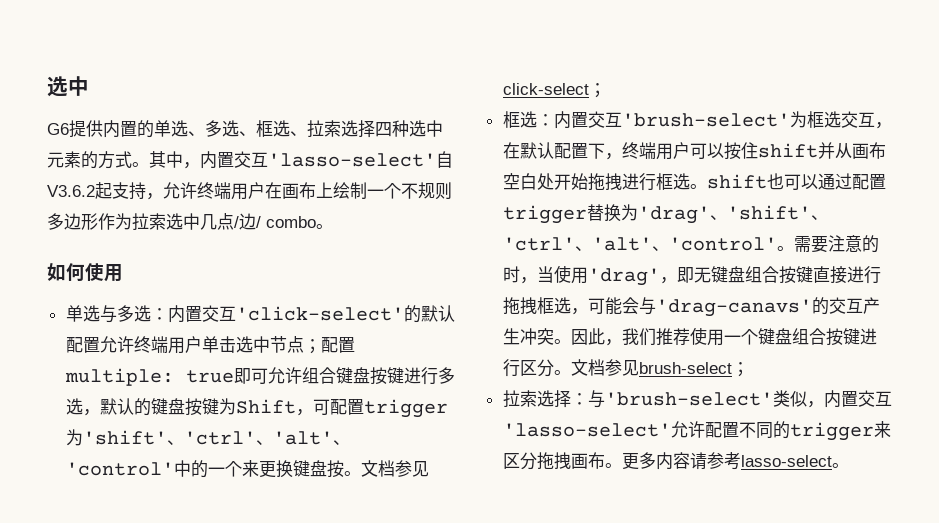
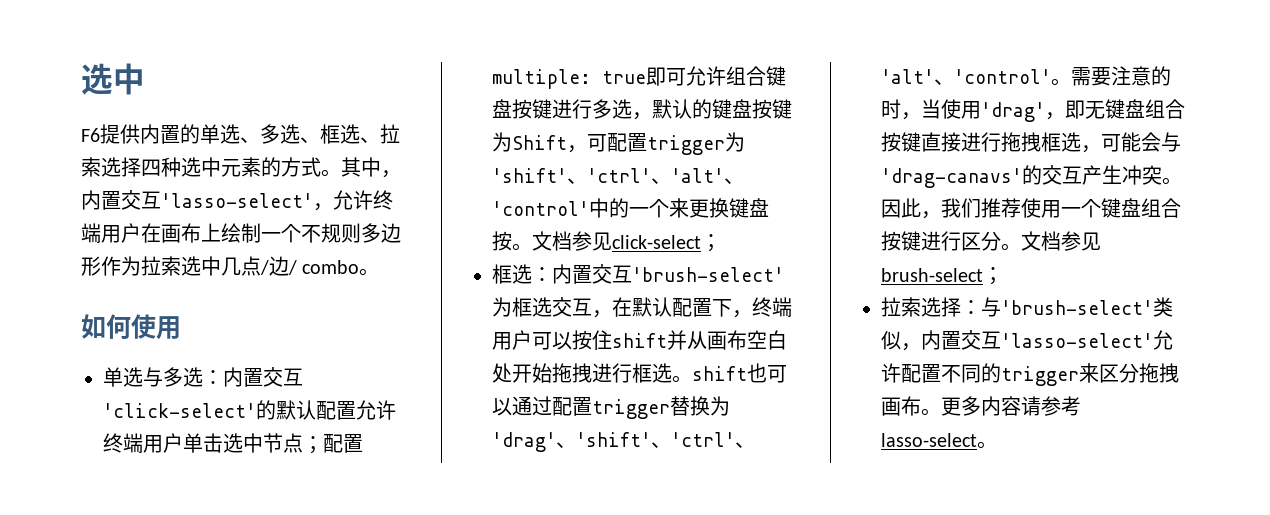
[47,123,69,135] G6 -> [81,128,100,142] F6
[436,151,453,168] [47,182,146,200] 自V3.6.2起支持 -> (313, 200) none

